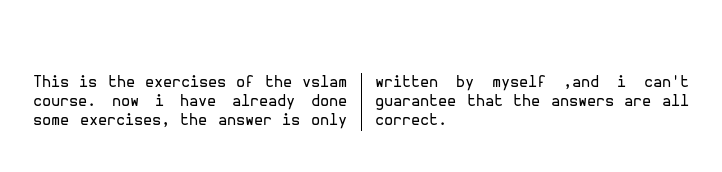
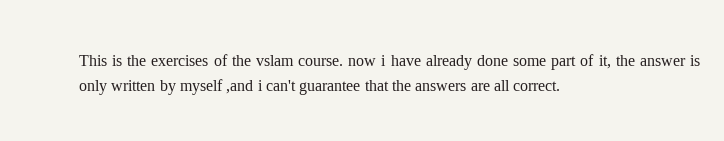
[79,113,170,128] exercises, -> [551,54,611,70] part of it,

